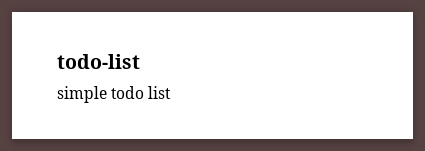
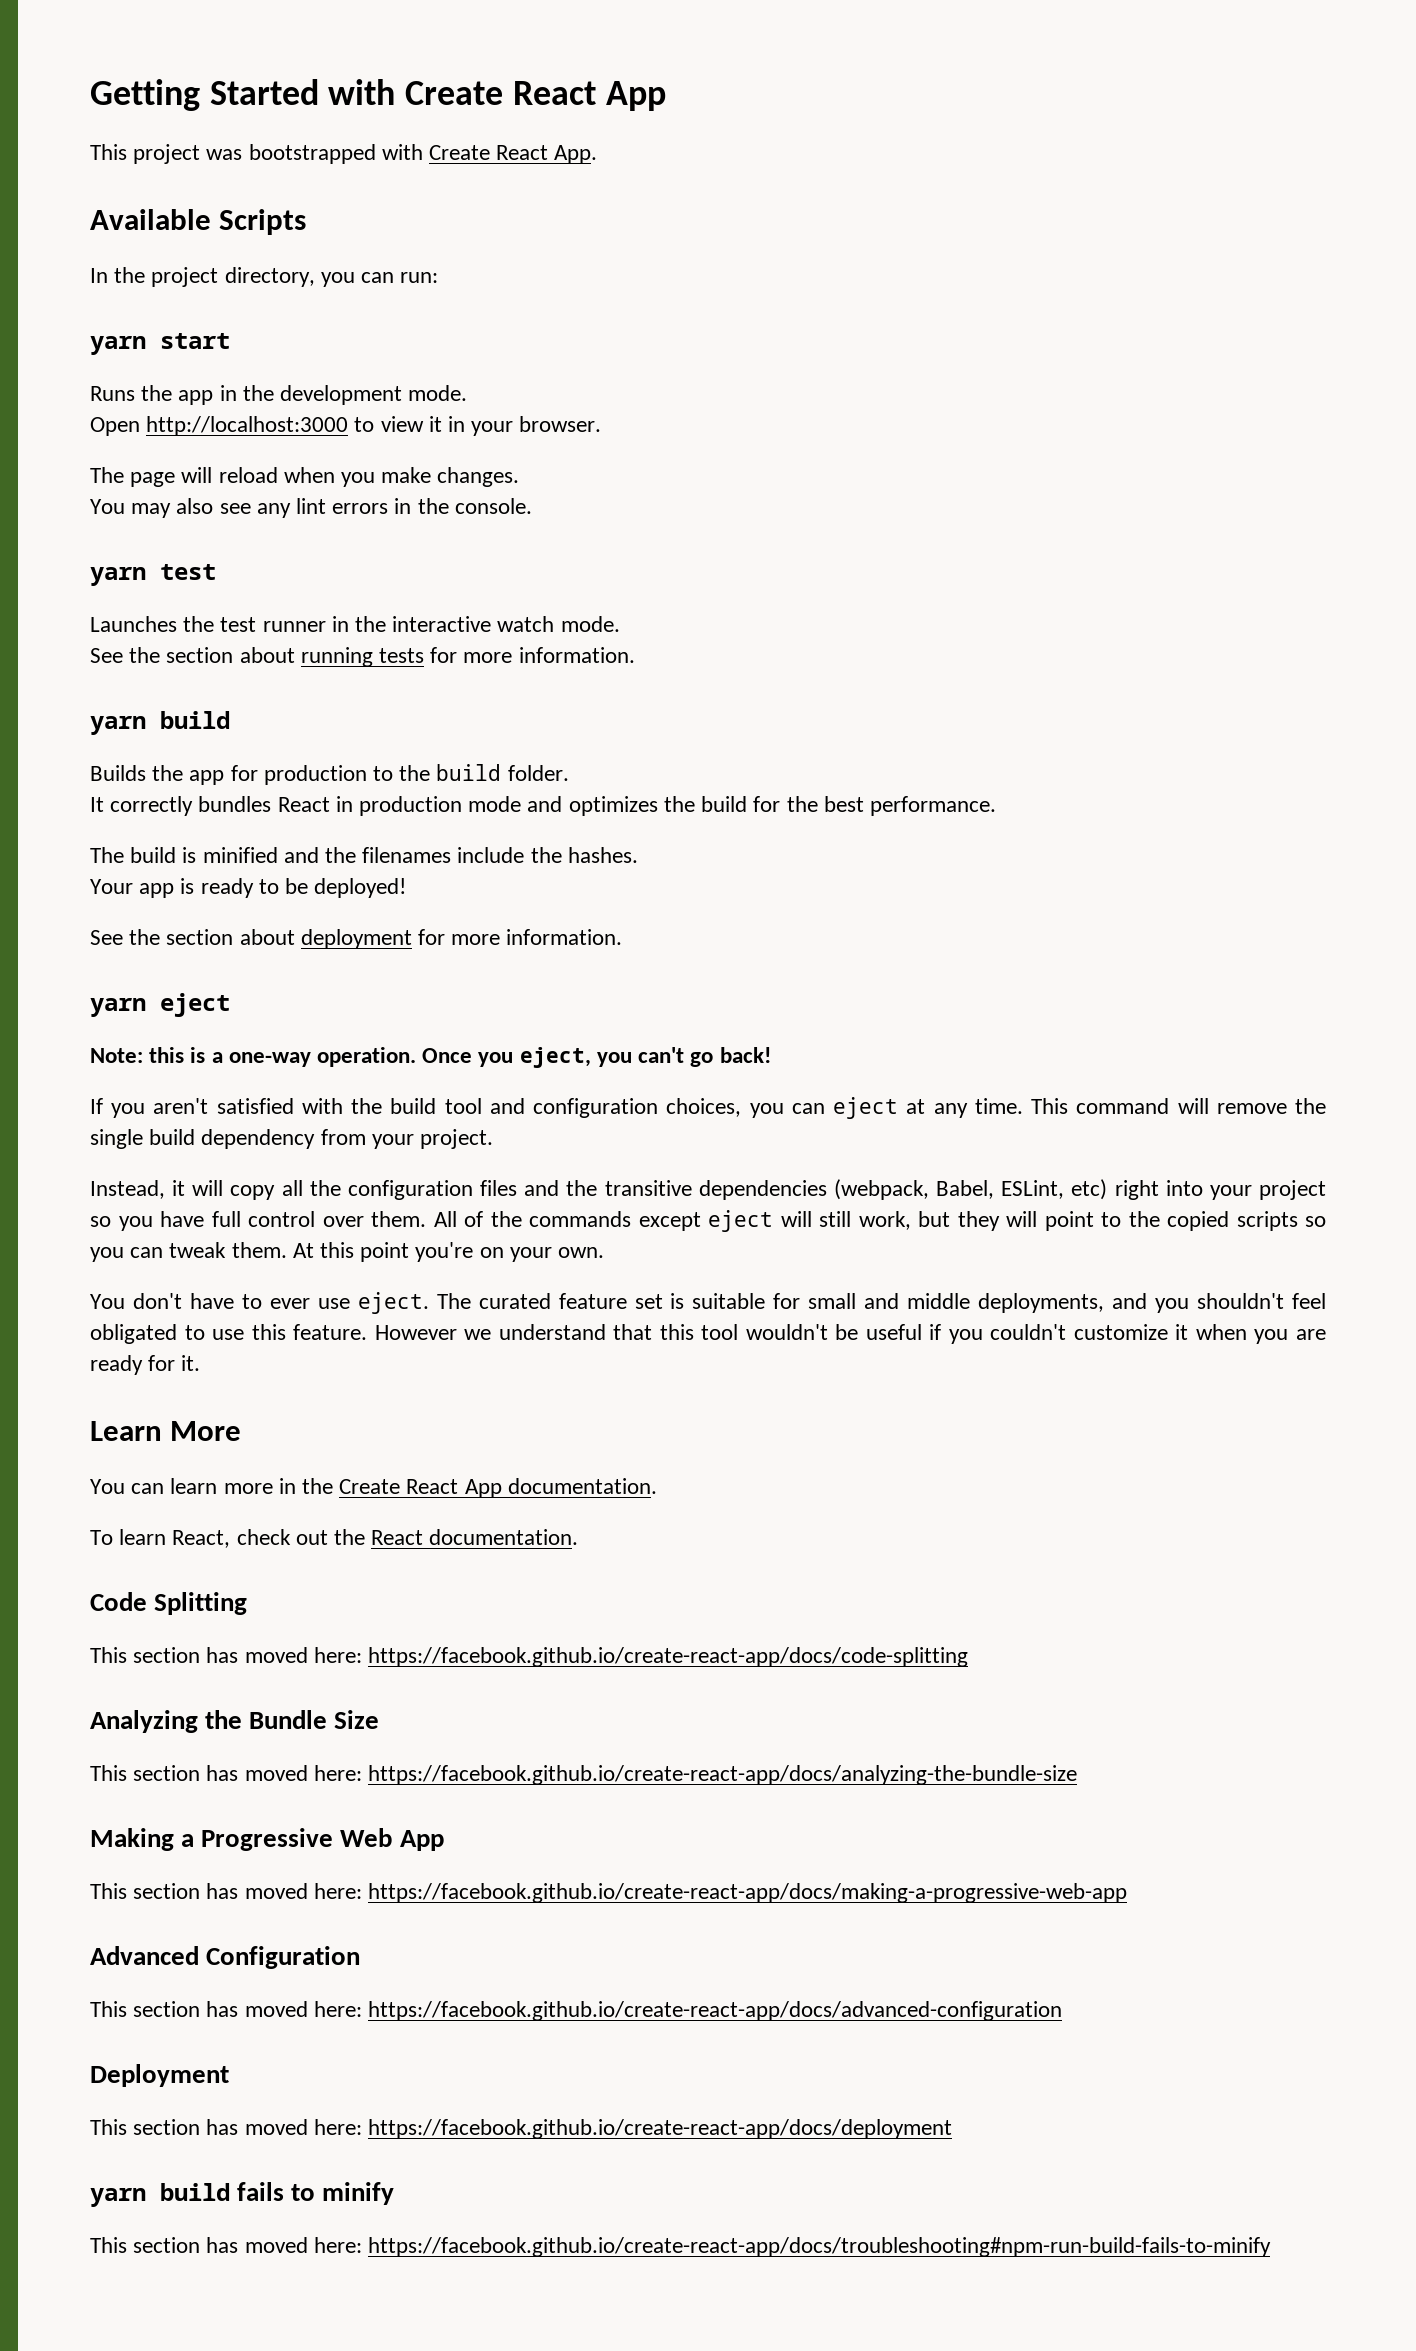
[57,54,140,69] [57,86,172,103] todo-list // simple todo list -> [90,79,666,111] [90,144,598,164] [90,209,307,235] [90,267,439,287] [90,333,230,355] [90,385,468,405] [90,416,602,436] [90,467,520,487] [90,498,532,518] [90,564,216,586] [90,616,620,632] [90,647,635,667] [90,711,230,735] [90,764,569,785] [90,796,996,816] [90,847,638,863] [90,878,407,898] [90,929,623,949] [90,993,230,1017] [90,1047,771,1068] [90,1097,1326,1119] [90,1129,494,1149] [90,1179,1326,1200] [90,1210,1326,1232] [90,1242,605,1262] [90,1292,1327,1314] [90,1324,1327,1344] [90,1355,201,1375] [90,1421,242,1441] [90,1478,657,1498] [90,1529,579,1548] [90,1592,248,1615] [90,1647,969,1667] [90,1710,380,1733] [90,1765,1078,1785] [90,1828,444,1851] [90,1883,1128,1903] [90,1946,361,1969] [90,2001,1063,2021] [90,2064,229,2087] [90,2119,953,2139] [90,2182,395,2207] [90,2237,1272,2257] Getting Started with Create React App // This project was bootstrapped with Create React App. // Available Scripts // In the project directory, you can run: // yarn start // Runs the app in the development mode. // Open http://localhost:3000 to view it in your browser. // The page will reload when you make changes. // You may also see any lint errors in the console. // yarn test // Launches the test runner in the interactive watch mode. // See the section about running tests for more information. // yarn build // Builds the app for production to the build folder. // It correctly bundles React in production mode and optimizes the build for the best performance. // The build is minified and the filenames include the hashes. // Your app is ready to be deployed! // See the section about deployment for more information. // yarn eject // Note: this is a one-way operation. Once you eject, you can't go back! // If you aren't satisfied with the build tool and configuration choices, you can eject at any time. This command will remove the single build dependency from your project. // Instead, it will copy all the configuration files and the transitive dependencies (webpack, Babel, ESLint, etc) right into your project so you have full control over them. All of the commands except eject will still work, but they will point to the copied scripts so you can tweak them. At this point you're on your own. // You don't have to ever use eject. The curated feature set is suitable for small and middle deployments, and you shouldn't feel obligated to use this feature. However we understand that this tool wouldn't be useful if you couldn't customize it when you are ready for it. // Learn More // You can learn more in the Create React App documentation. // To learn React, check out the React documentation. // Code Splitting // This section has moved here: https://facebook.github.io/create-react-app/docs/code-splitting // Analyzing the Bundle Size // This section has moved here: https://facebook.github.io/create-react-app/docs/analyzing-the-bundle-size // Making a Progressive Web App // This section has moved here: https://facebook.github.io/create-react-app/docs/making-a-progressive-web-app // Advanced Configuration // This section has moved here: https://facebook.github.io/create-react-app/docs/advanced-configuration // Deployment // This section has moved here: https://facebook.github.io/create-react-app/docs/deployment // yarn build fails to minify // This section has moved here: https://facebook.github.io/create-react-app/docs/troubleshooting#npm-run-build-fails-to-minify

